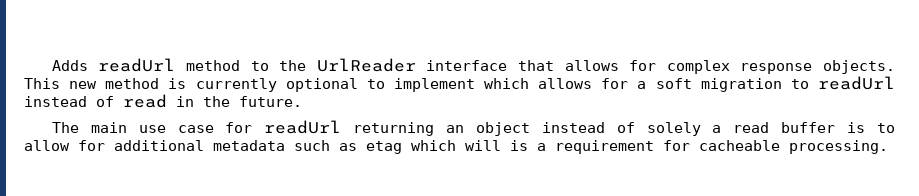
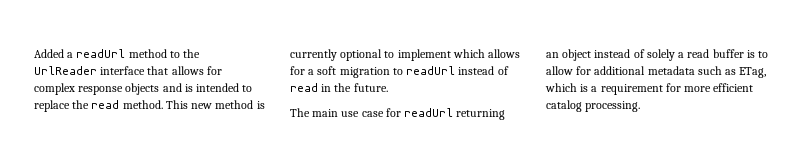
[51,60,88,71] Adds -> [34,49,74,58] Added a
[822,60,895,74] objects. -> [125,83,253,95] [34,100,163,112] objects and is intended to replace the read method.
[366,140,501,154] etag which will -> [739,67,767,78] [545,83,577,92] ETag, which
[699,140,780,151] cacheable -> [684,83,754,92] [546,100,582,112] more efficient catalog

